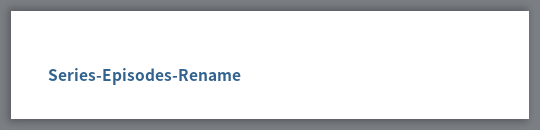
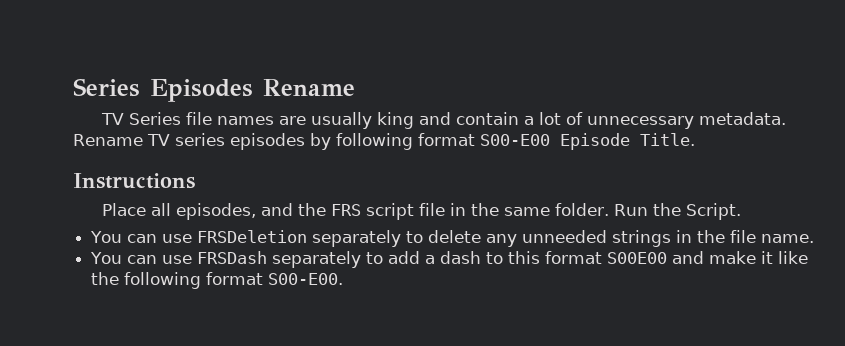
[48,68,241,85] Series-Episodes-Rename -> [73,78,355,102] [101,112,787,129] [73,133,695,150] [73,173,195,189] [102,203,742,220] [90,230,815,247] [90,251,809,268] [91,272,344,289] Series Episodes Rename // TV Series file names are usually king and contain a lot of unnecessary metadata. Rename TV series episodes by following format S00-E00 Episode Title. // Instructions // Place all episodes, and the FRS script file in the same folder. Run the Script. // You can use FRSDeletion separately to delete any unneeded strings in the file name. // You can use FRSDash separately to add a dash to this format S00E00 and make it like the following format S00-E00.

